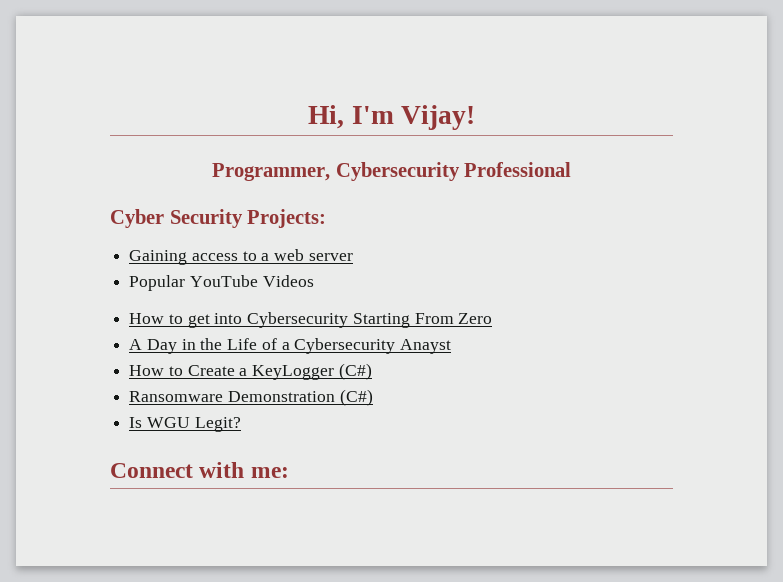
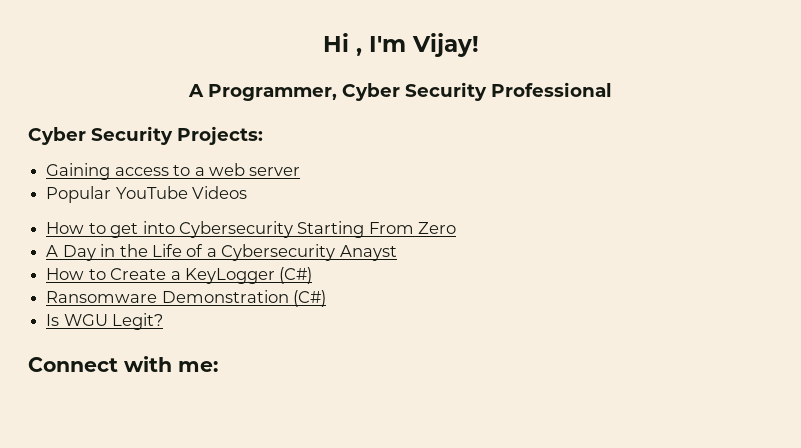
[308,105,345,129] Hi, -> [322,33,362,56] Hi ,
[211,162,460,181] Programmer, Cybersecurity -> [188,82,487,101] A Programmer, Cyber Security

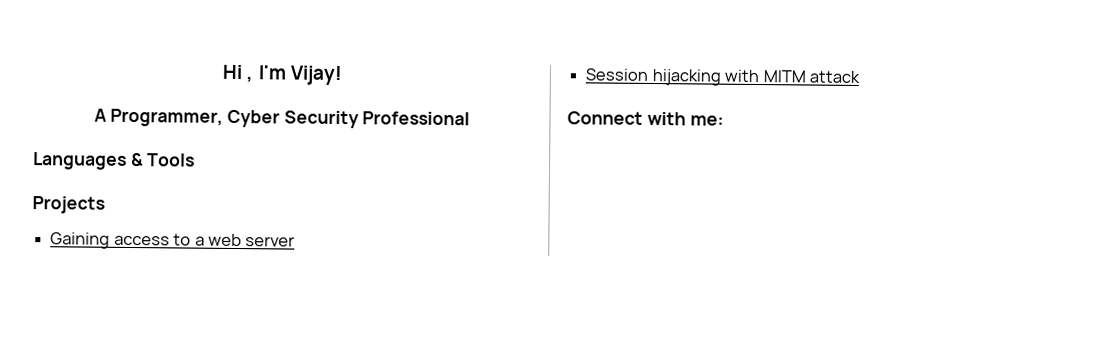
[28,126,263,145] Cyber Security Projects: -> [32,152,196,170] [32,196,105,214] Languages & Tools // Projects
[46,186,248,203] [46,221,457,238] [46,244,397,261] [46,267,313,284] [46,290,327,307] [46,313,164,330] Popular YouTube Videos // How to get into Cybersecurity Starting From Zero // A Day in the Life of a Cybersecurity Anayst // How to Create a KeyLogger (C#) // Ransomware Demonstration (C#) // Is WGU Legit? -> [585,68,860,86] Session hijacking with MITM attack

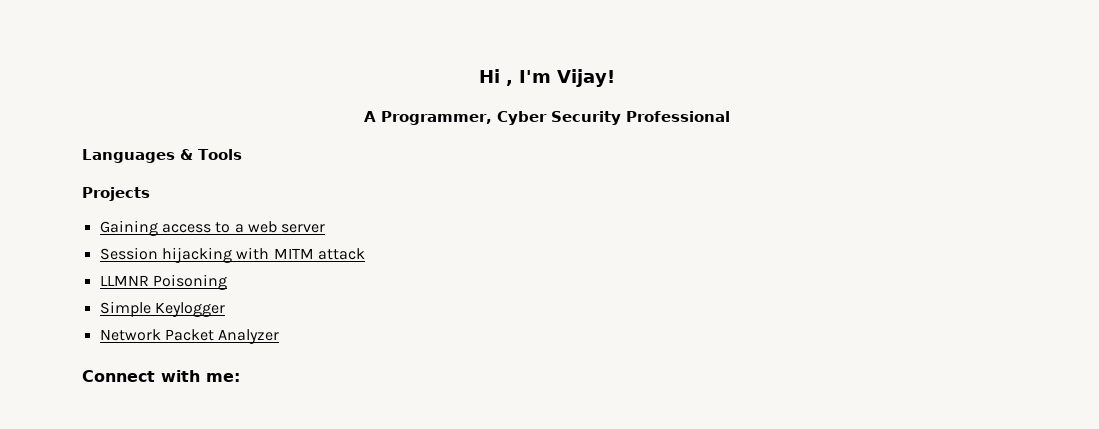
(860, 76) none -> [99,274,227,290] [99,301,225,317] [99,329,280,344] // LLMNR Poisoning // Simple Keylogger // Network Packet Analyzer

